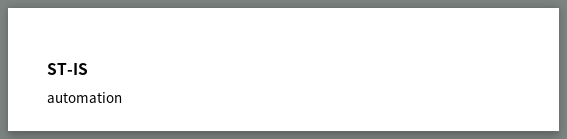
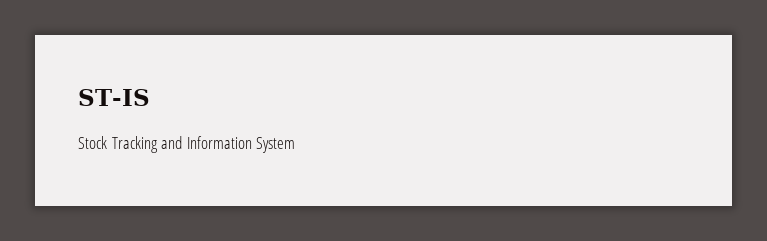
[47,92,122,103] automation -> [78,136,296,153] Stock Tracking and Information System

